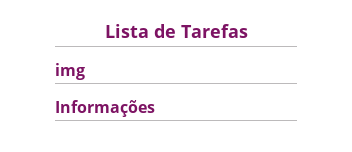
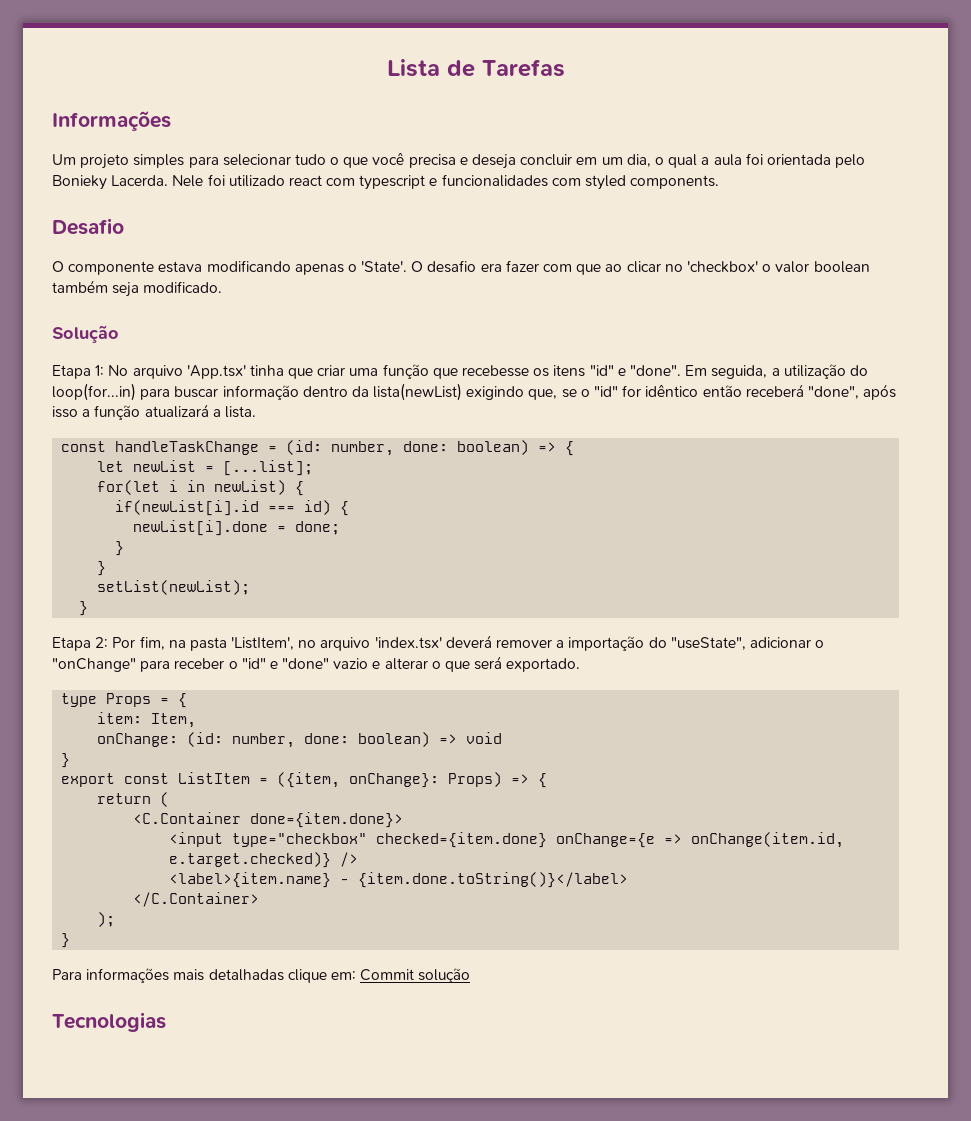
[55,63,85,80] [55,100,155,117] img // Informações -> [52,111,171,131] [52,152,866,169] [52,174,720,190] [52,218,124,235] [52,260,870,275] [52,280,223,297] [52,325,119,343] [52,364,868,379] [52,383,897,401] [52,404,256,420] [61,440,575,456] [97,460,314,476] [97,480,305,496] [115,500,350,516] [133,520,341,536] [115,541,125,556] [97,561,107,576] [97,580,251,595] [79,601,89,616] [52,635,825,651] [52,656,581,672] [61,693,188,708] [97,712,197,728] [97,732,503,748] [61,753,71,768] [61,772,548,788] [97,792,170,807] [133,812,404,828] [169,832,845,848] [169,852,359,868] [169,872,629,888] [133,892,260,907] [97,912,116,927] [61,933,71,948] [52,968,471,983] [52,1012,166,1032] Informações // Um projeto simples para selecionar tudo o que você precisa e deseja concluir em um dia, o qual a aula foi orientada pelo Bonieky Lacerda. Nele foi utilizado react com typescript e funcionalidades com styled components. // Desafio // O componente estava modificando apenas o 'State'. O desafio era fazer com que ao clicar no 'checkbox' o valor boolean também seja modificado. // Solução // Etapa 1: No arquivo 'App.tsx' tinha que criar uma função que recebesse os itens "id" e "done". Em seguida, a utilização do loop(for...in) para buscar informação dentro da lista(newList) exigindo que, se o "id" for idêntico então receberá "done", após isso a função atualizará a lista. // const handleTaskChange = (id: number, done: boolean) => { // let newList = [...list]; // for(let i in newList) { // if(newList[i].id === id) { // newList[i].done = done; // } // } // setList(newList); // } // Etapa 2: Por fim, na pasta 'ListItem', no arquivo 'index.tsx' deverá remover a importação do "useState", adicionar o "onChange" para receber o "id" e "done" vazio e alterar o que será exportado. // type Props = { // item: Item, // onChange: (id: number, done: boolean) => void // } // export const ListItem = ({item, onChange}: Props) => { // return ( // <C.Container done={item.done}> // <input type="checkbox" checked={item.done} onChange={e => onChange(item.id, e.target.checked)} /> // <label>{item.name} - {item.done.toString()}</label> // </C.Container> // ); // } // Para informações mais detalhadas clique em: Commit solução // Tecnologias

